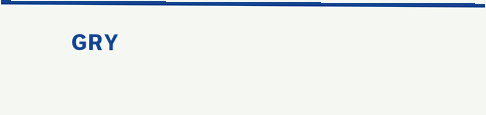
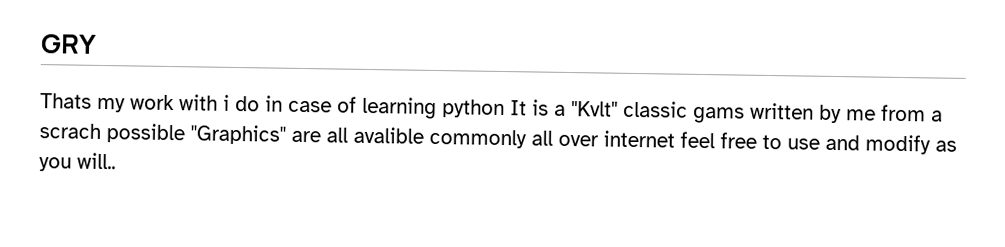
(120, 42) none -> [40,93,943,124] [39,123,957,155] [39,152,116,172] // Thats my work with i do in case of learning python It is a "Kvlt" classic gams written by me from a scrach possible "Graphics" are all avalible commonly all over internet feel free to use and modify as you will..

